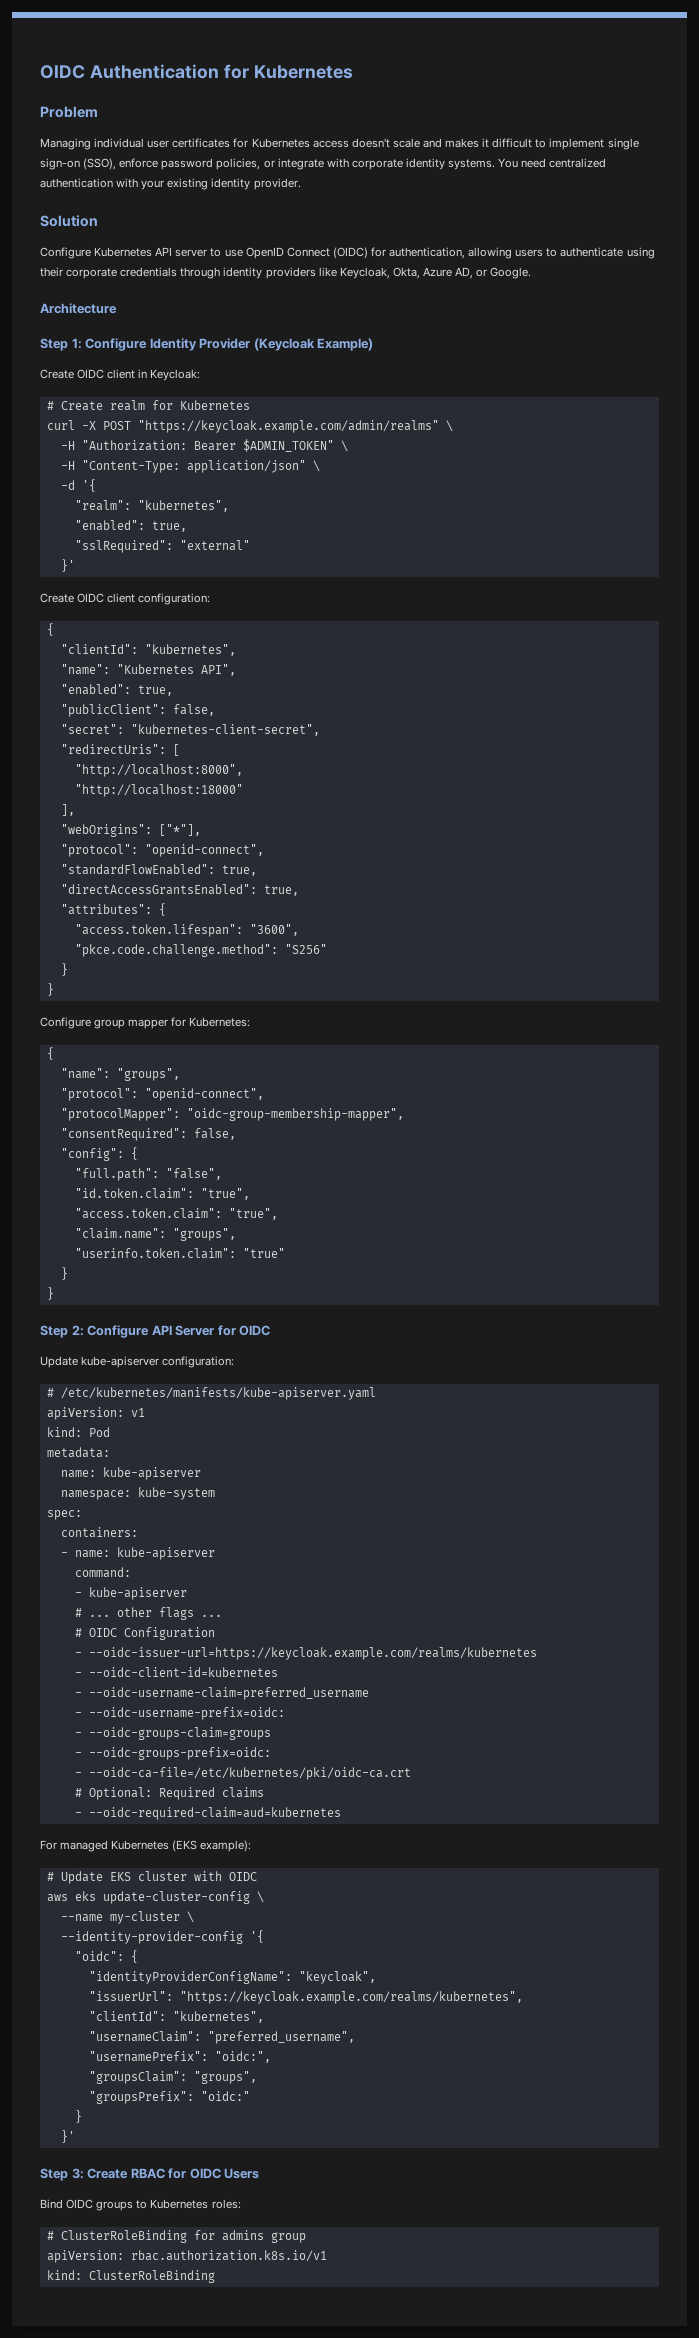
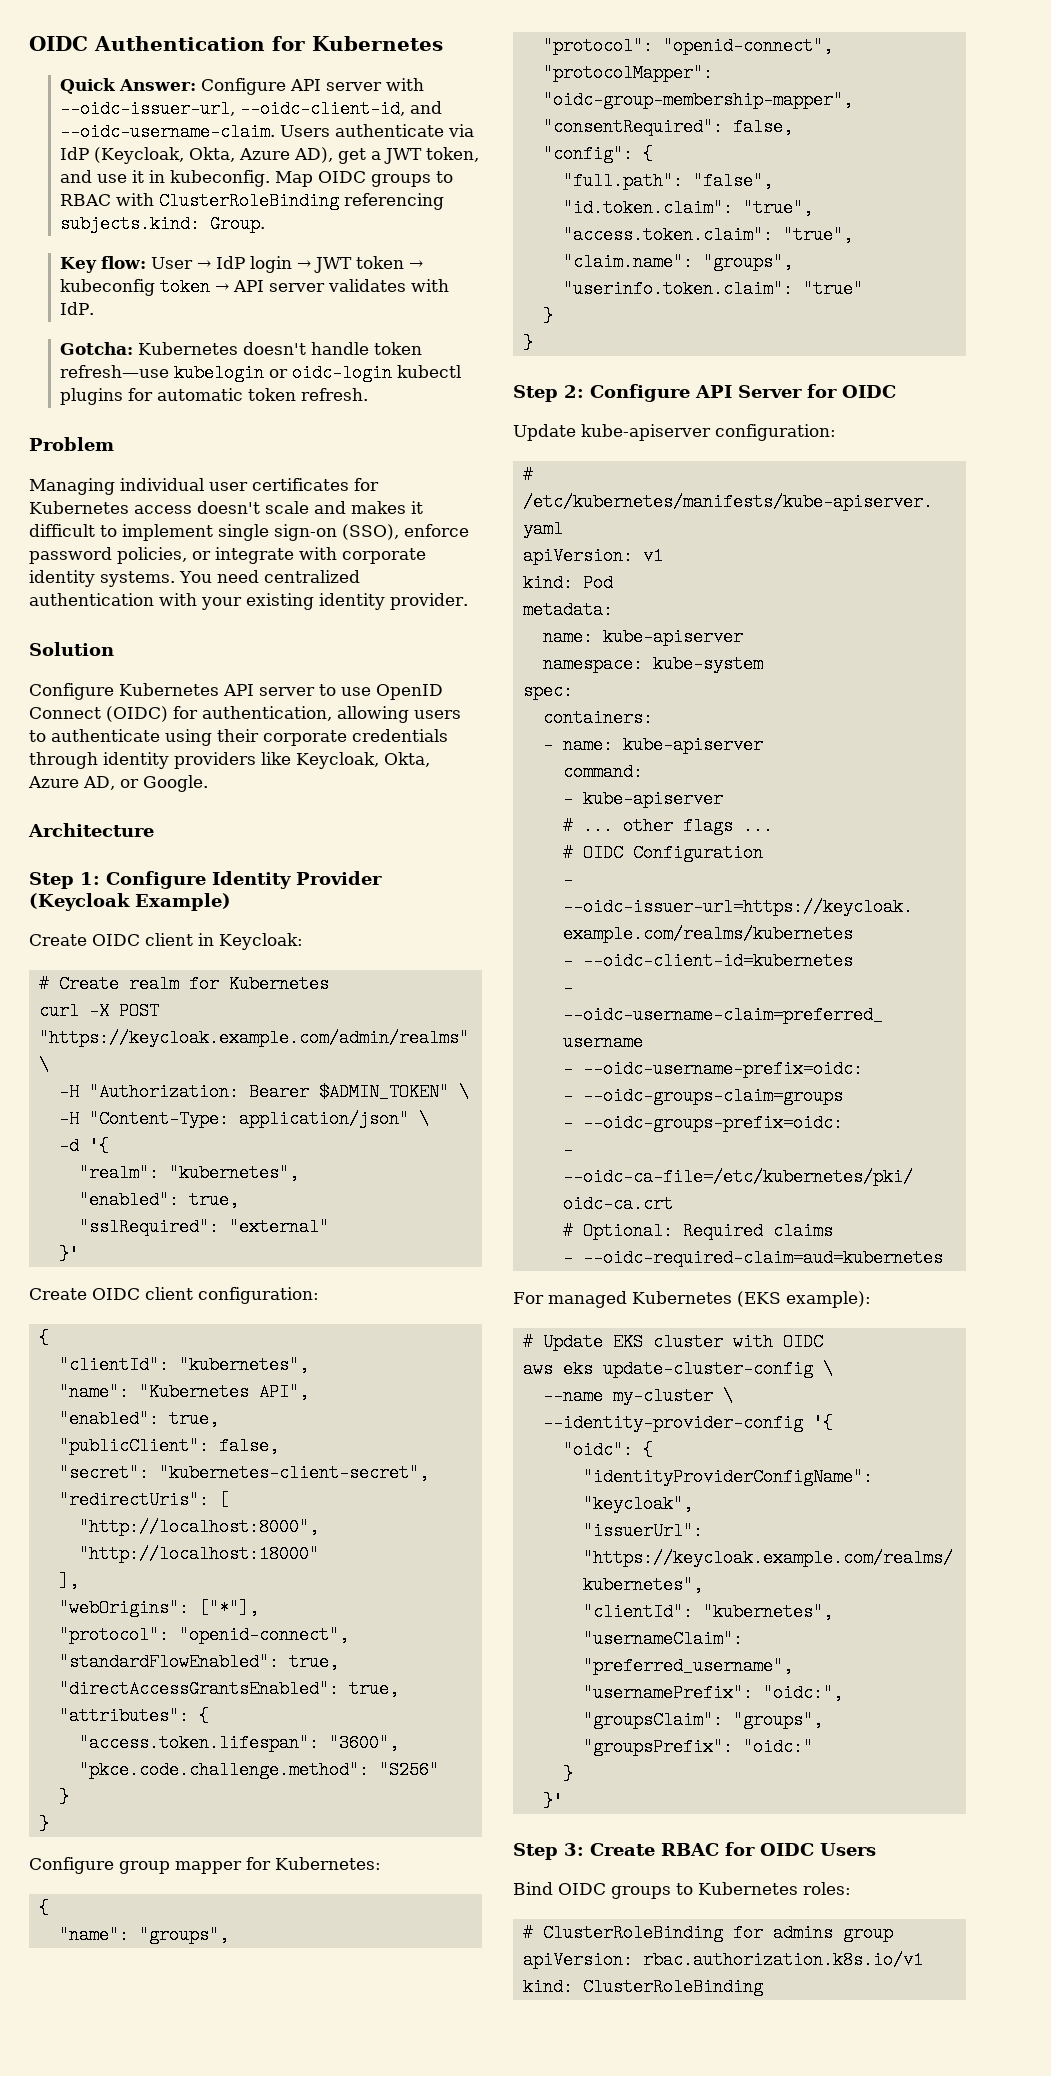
(353, 72) none -> [59,78,424,95] [59,100,442,118] [59,123,474,141] [59,147,479,164] [59,170,453,187] [59,192,444,210] [59,215,265,233] [59,256,423,273] [59,278,449,296] [59,302,94,315] [59,342,422,355] [59,364,461,382] [59,388,368,405] // Quick Answer: Configure API server with --oidc-issuer-url, --oidc-client-id, and --oidc-username-claim. Users authenticate via IdP (Keycloak, Okta, Azure AD), get a JWT token, and use it in kubeconfig. Map OIDC groups to RBAC with ClusterRoleBinding referencing subjects.kind: Group. // Key flow: User → IdP login → JWT token → kubeconfig token → API server validates with IdP. // Gotcha: Kubernetes doesn't handle token refresh—use kubelogin or oidc-login kubectl plugins for automatic token refresh.

